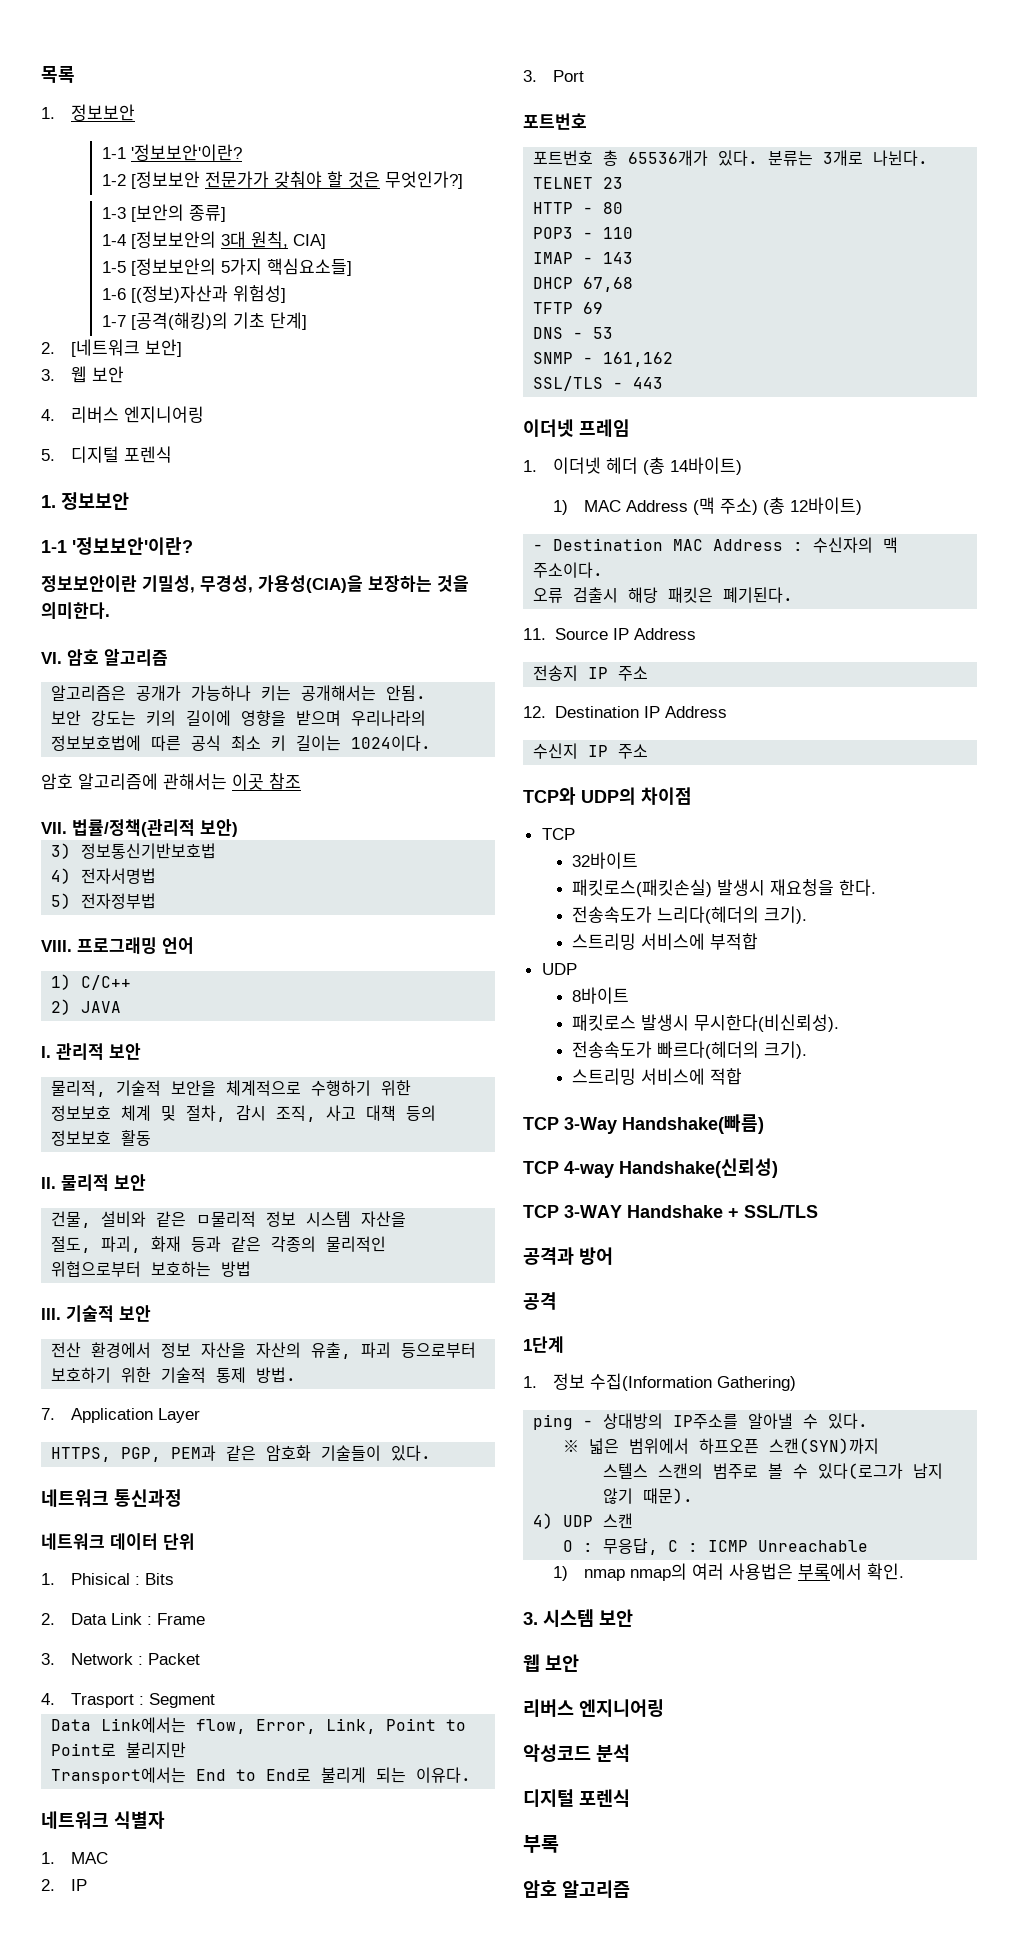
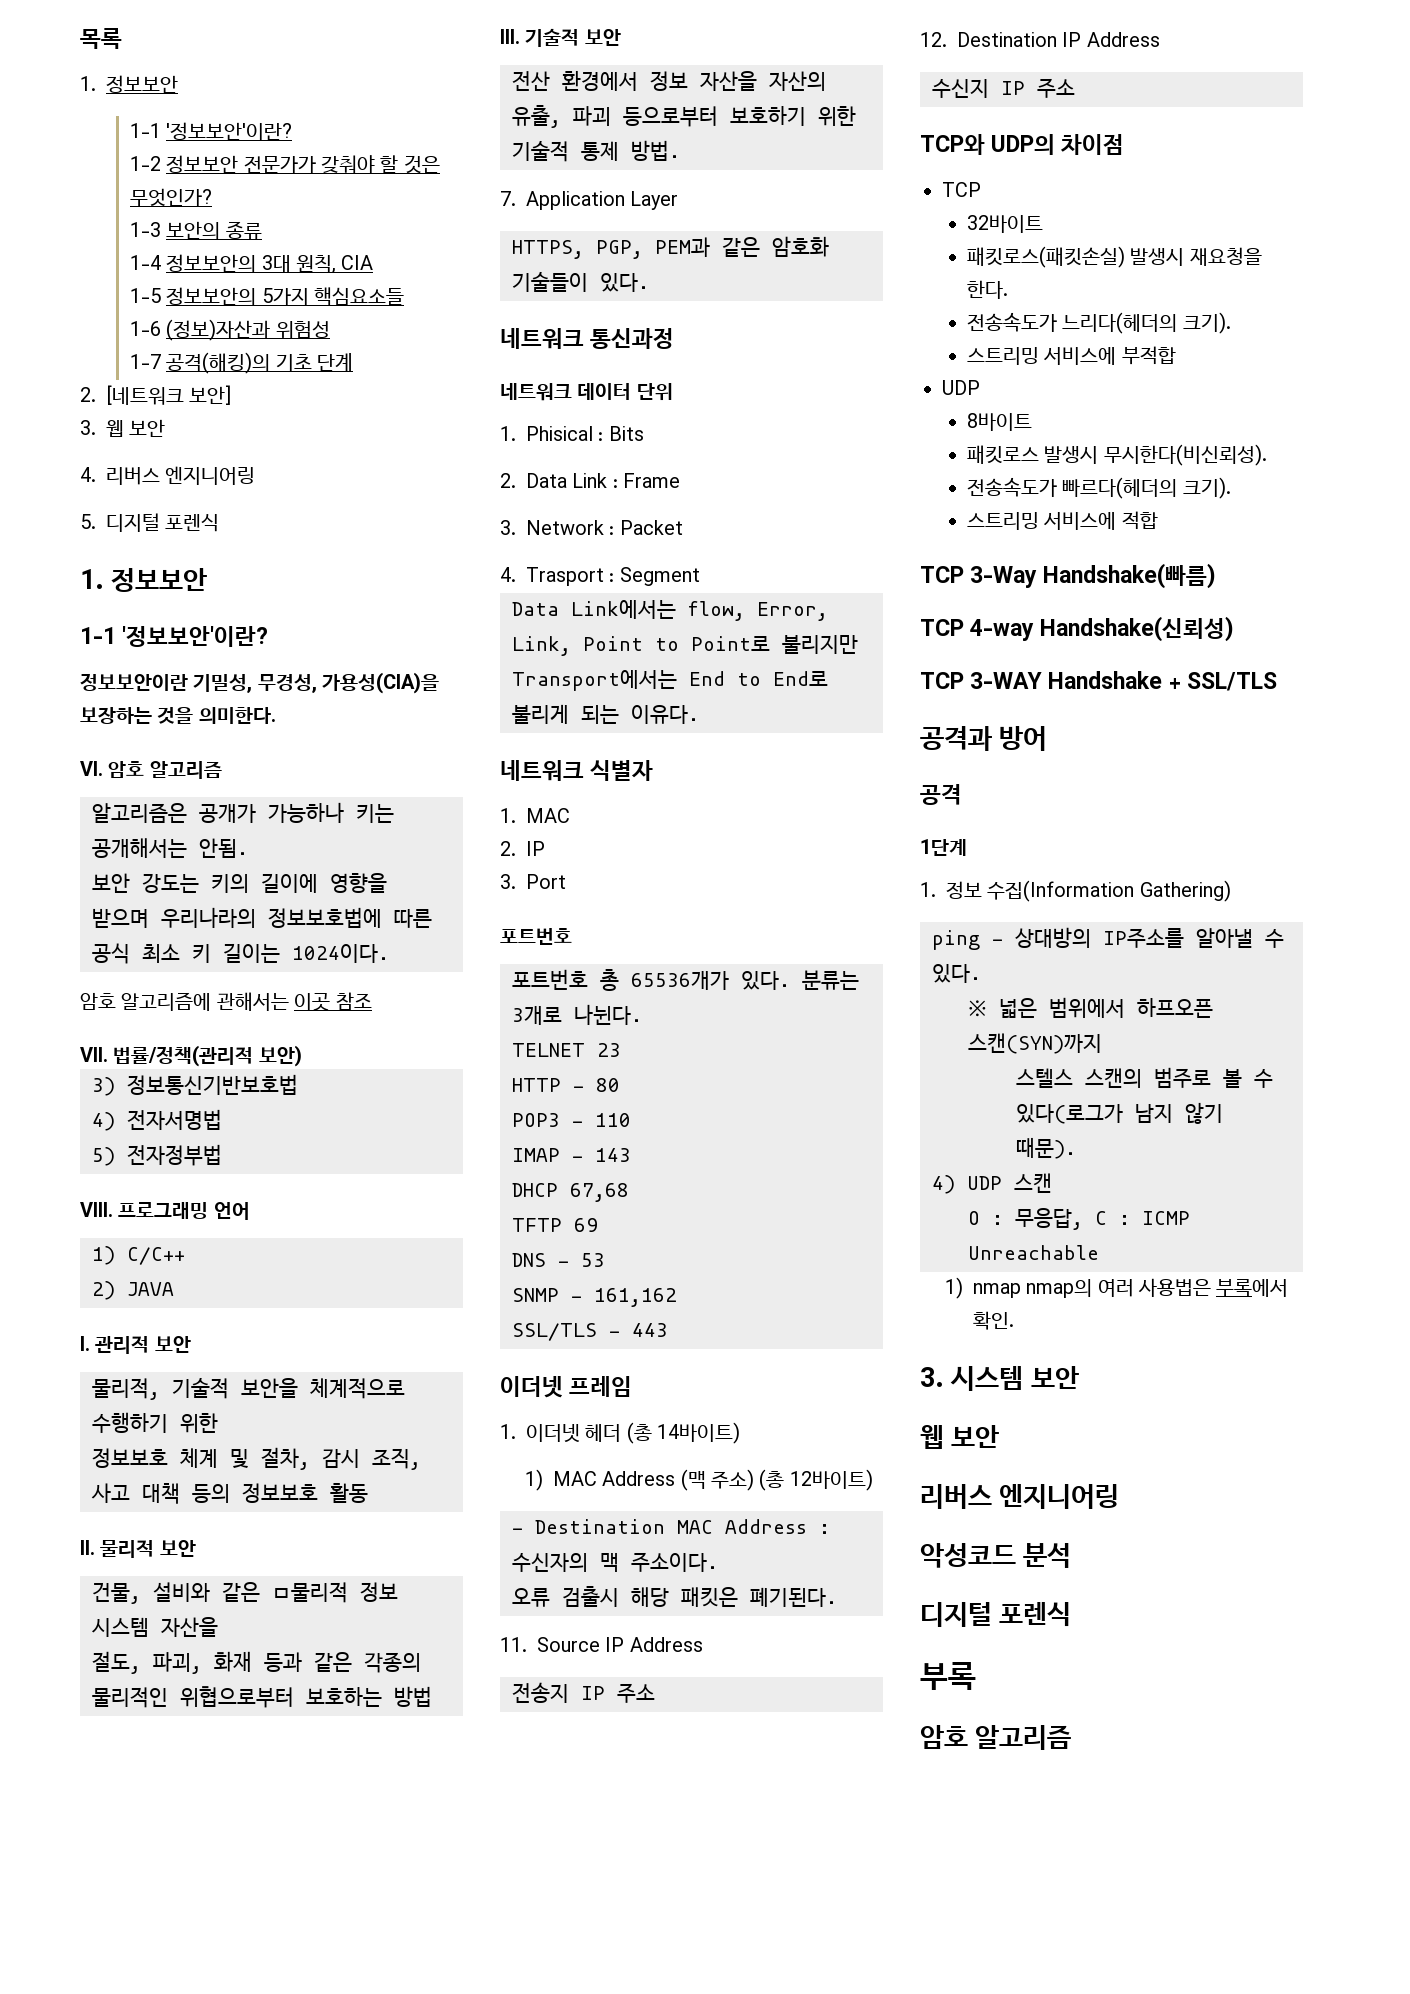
[130,171,200,189] [정보보안 -> [166,155,239,173] 정보보안
[384,171,463,189] 무엇인가?] -> [129,188,212,207] 무엇인가?
[130,204,226,222] [보안의 종류] -> [166,221,262,240] 보안의 종류
[130,231,216,249] [정보보안의 -> [166,254,257,273] 정보보안의
[292,234,326,249] CIA] -> [341,255,374,270] CIA
[130,258,352,276] [정보보안의 5가지 핵심요소들] -> [166,287,404,306] 정보보안의 5가지 핵심요소들
[130,285,286,303] [(정보)자산과 위험성] -> [166,319,330,341] (정보)자산과 위험성
[130,312,307,330] [공격(해킹)의 기초 단계] -> [166,352,353,374] 공격(해킹)의 기초 단계

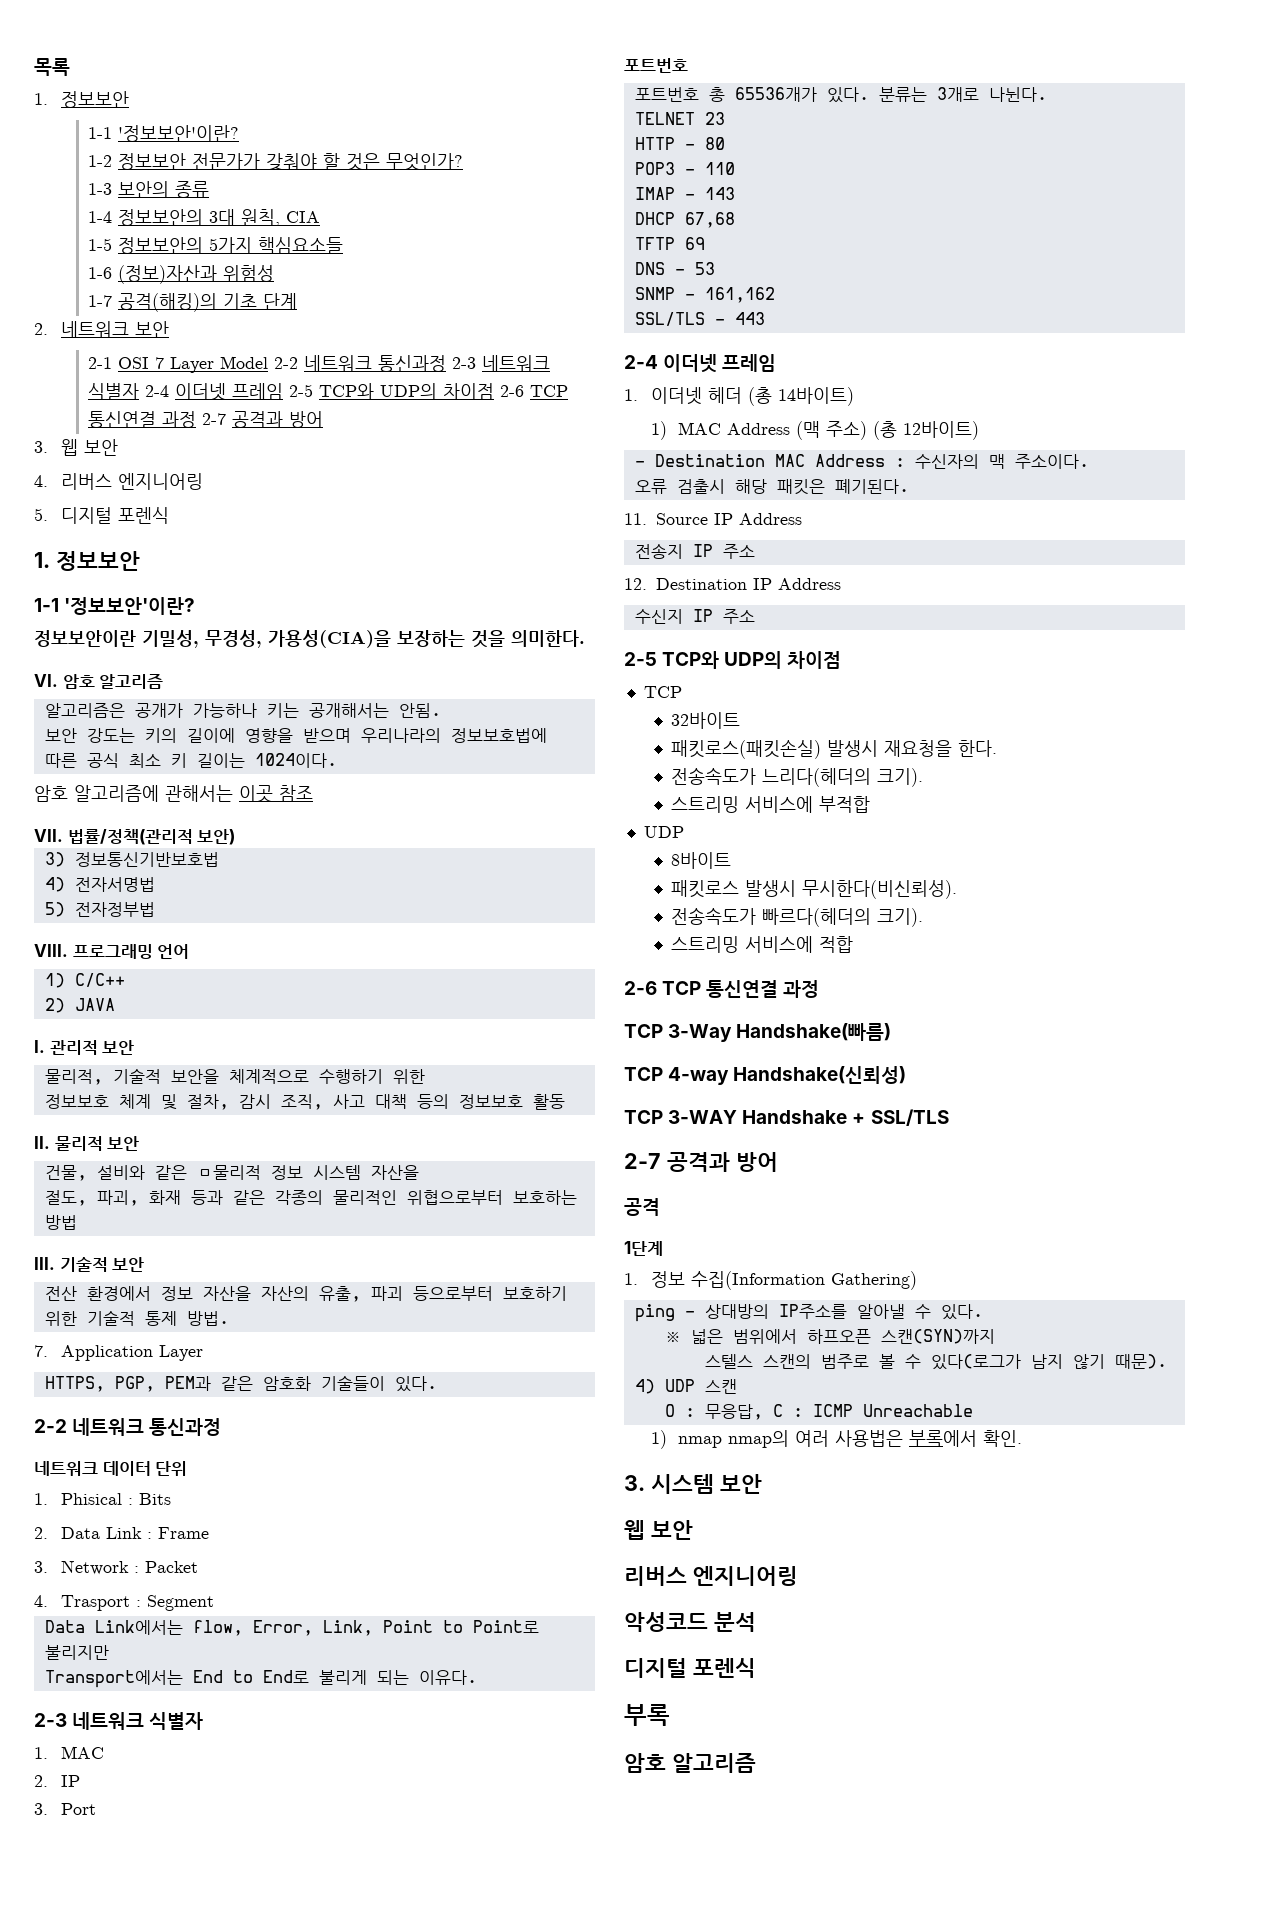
[106,385,232,405] [네트워크 보안] -> [61,321,170,338] [88,355,551,373] [88,383,569,401] [88,411,324,428] 네트워크 보안 // 2-1 OSI 7 Layer Model 2-2 네트워크 통신과정 2-3 네트워크 식별자 2-4 이더넷 프레임 2-5 TCP와 UDP의 차이점 2-6 TCP 통신연결 과정 2-7 공격과 방어
(649, 282) none -> [34,1419,67,1433] 2-2
(699, 714) none -> [34,1713,67,1727] 2-3
(668, 1330) none -> [624,355,658,369] 2-4
(1075, 88) none -> [624,652,657,666] 2-5
(1158, 520) none -> [624,980,820,998] // 2-6 TCP 통신연결 과정
(1277, 681) none -> [624,1153,661,1169] 2-7

